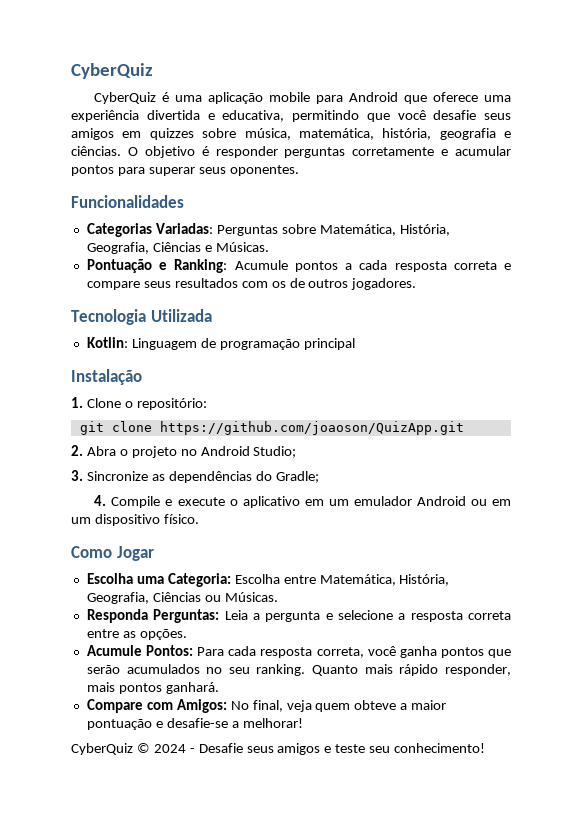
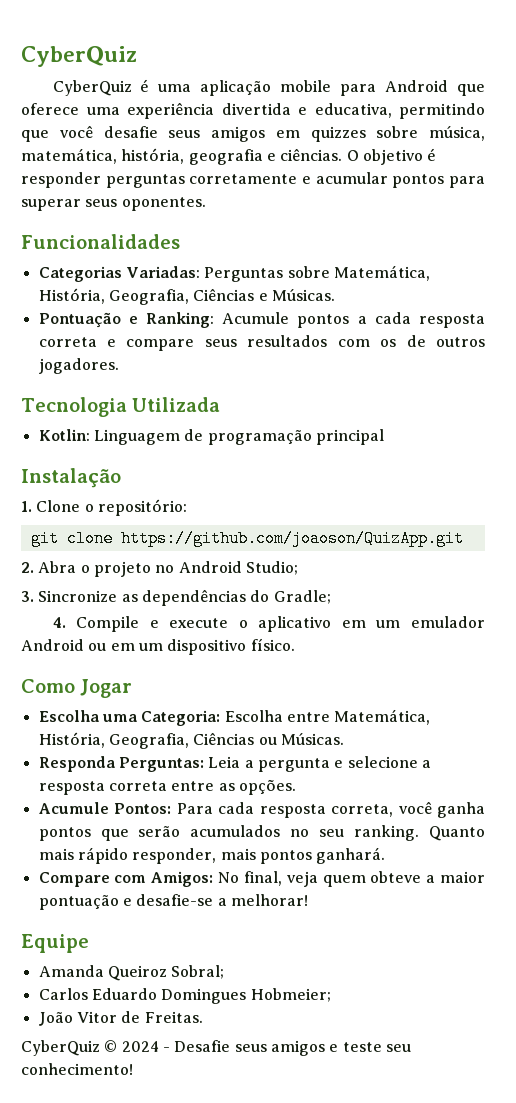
(303, 723) none -> [21,934,89,953] [38,965,225,981] [38,988,331,1004] [38,1011,203,1026] // Equipe // Amanda Queiroz Sobral; // Carlos Eduardo Domingues Hobmeier; // João Vitor de Freitas.

